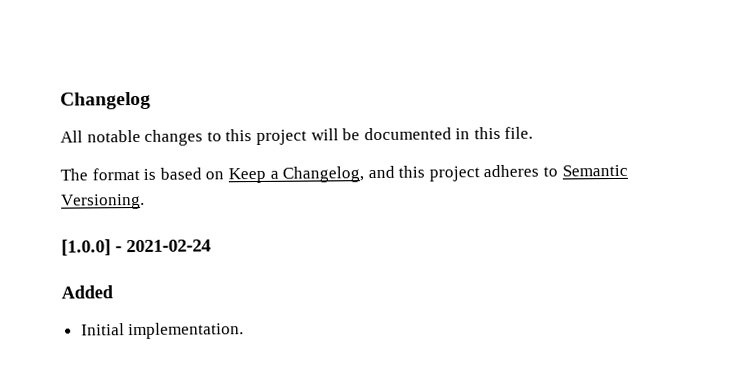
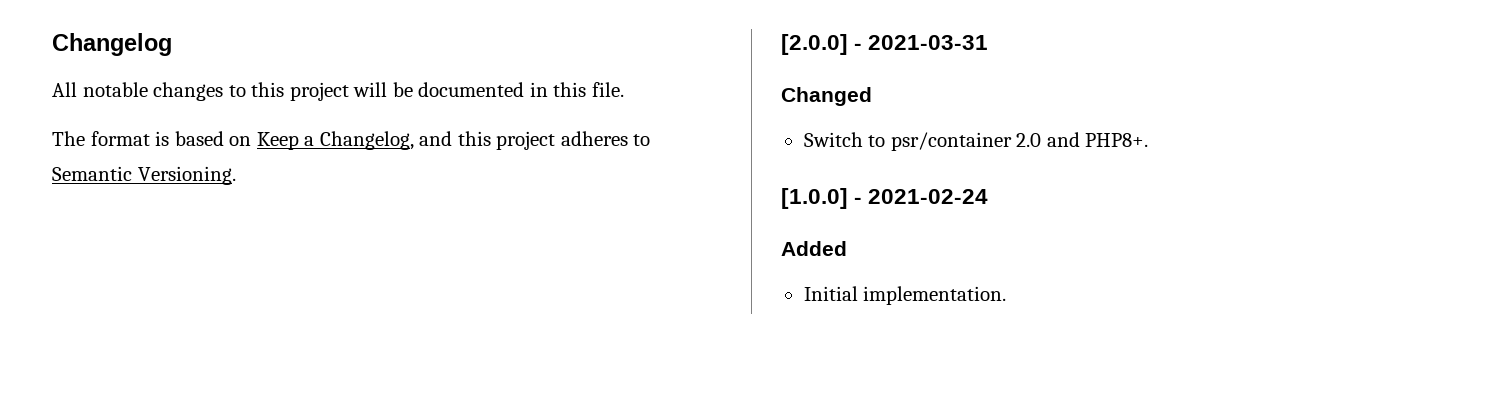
(145, 201) none -> [781,34,989,55] [781,87,872,106] [803,132,1149,151] // [2.0.0] - 2021-03-31 // Changed // Switch to psr/container 2.0 and PHP8+.

